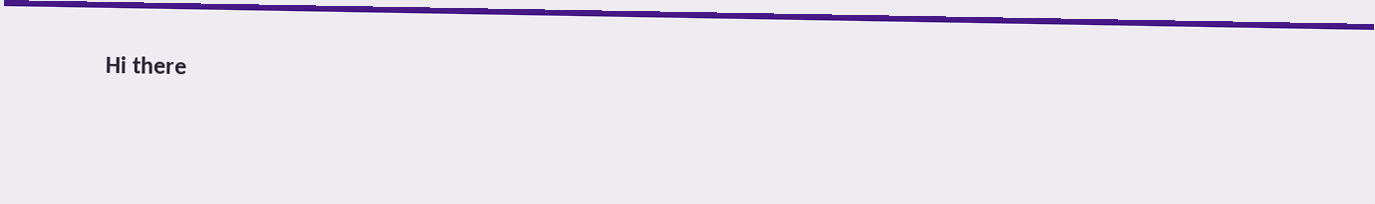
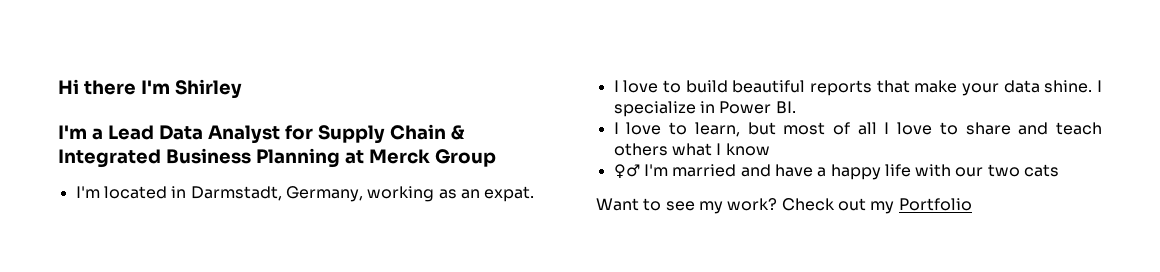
(188, 65) none -> [140,79,242,99] [58,124,465,144] [58,148,496,168] [75,186,535,202] [613,80,1102,96] [613,101,796,117] [613,122,1102,137] [613,143,770,156] [613,164,1060,180] [596,198,972,214] I'm Shirley // I'm a Lead Data Analyst for Supply Chain & Integrated Business Planning at Merck Group // I'm located in Darmstadt, Germany, working as an expat. // I love to build beautiful reports that make your data shine. I specialize in Power BI. // I love to learn, but most of all I love to share and teach others what I know // ♀♂ I'm married and have a happy life with our two cats // Want to see my work? Check out my Portfolio

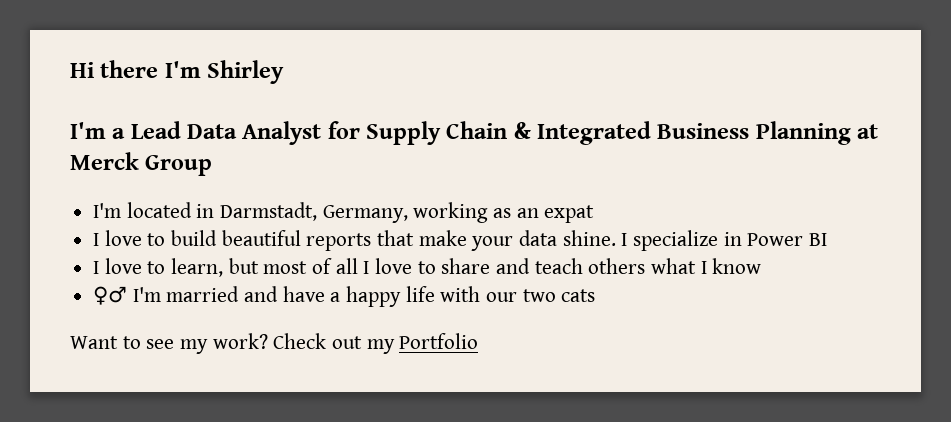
[484,186,535,202] expat. -> [544,205,595,223] expat
[775,101,796,114] BI. -> [809,233,828,246] BI

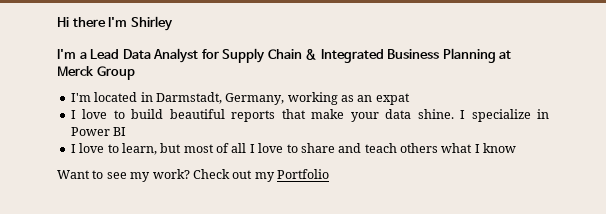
[93,286,596,307] // ♀♂ I'm married and have a happy life with our two cats -> (517, 148) none

